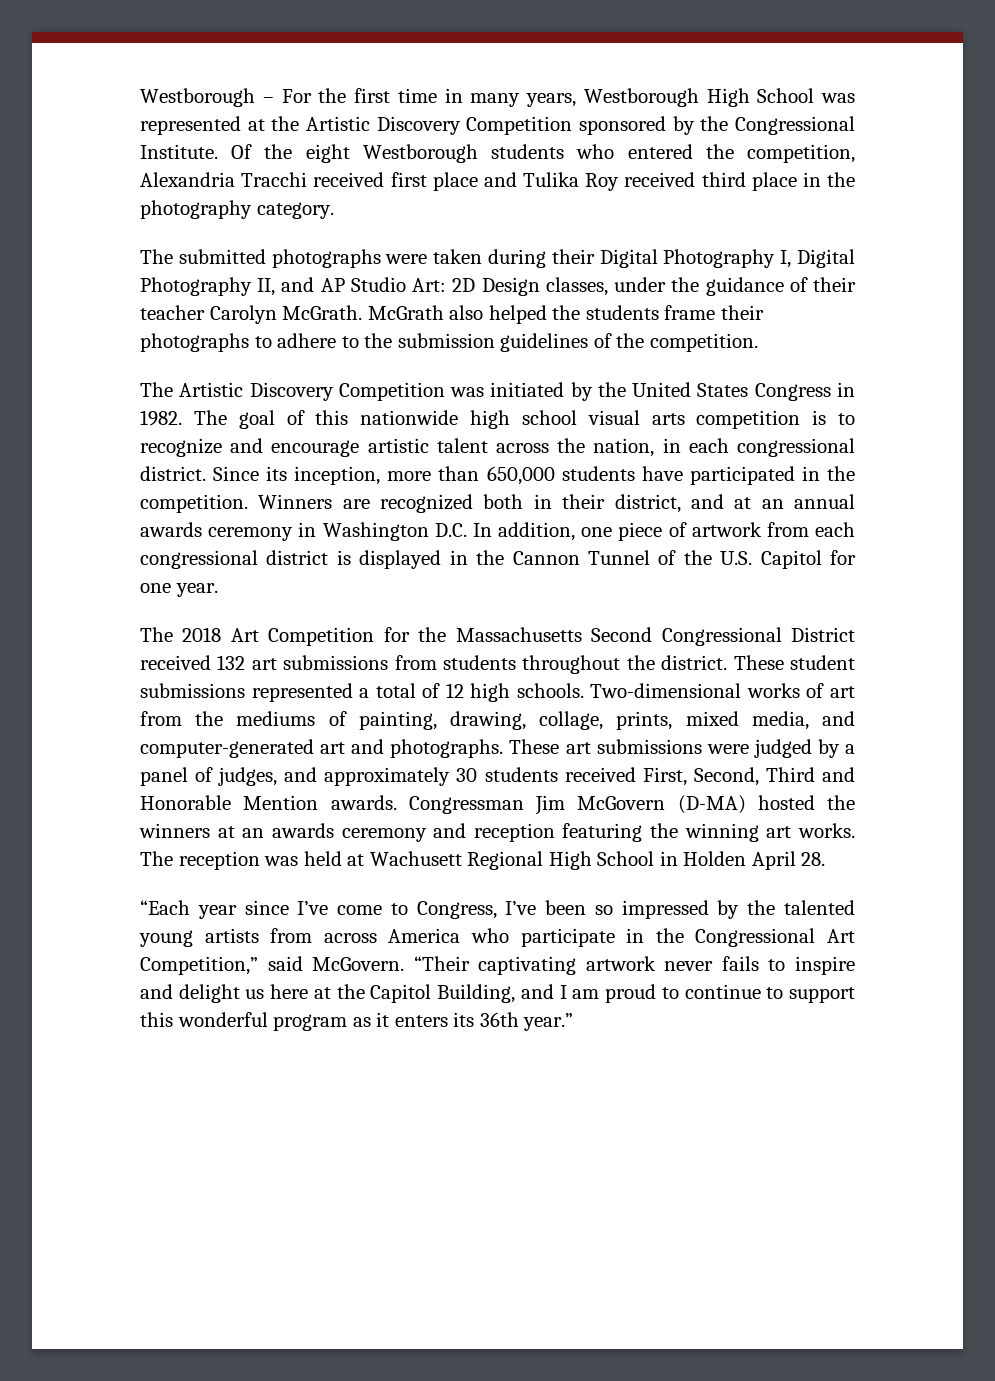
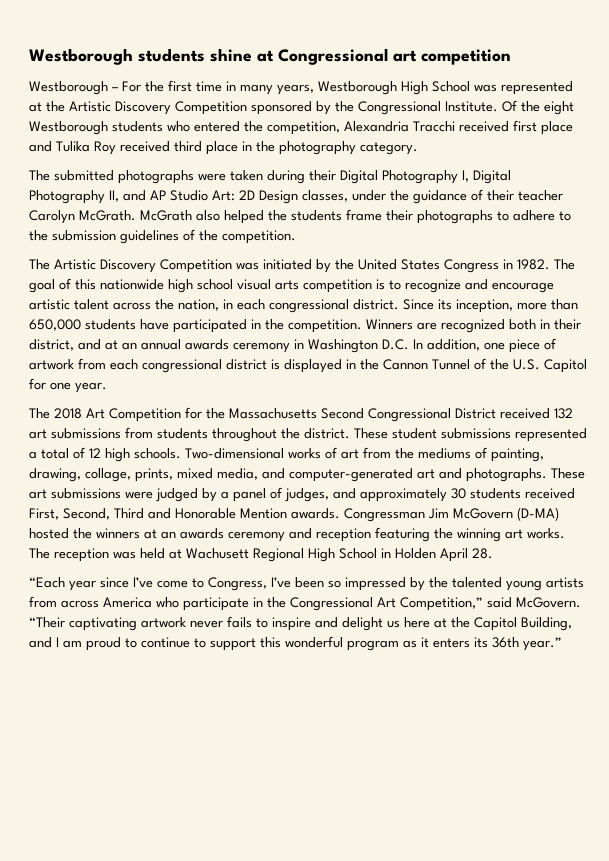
[140,88,255,107] Westborough -> [29,48,511,65] [29,81,108,95] Westborough students shine at Congressional art competition // Westborough

